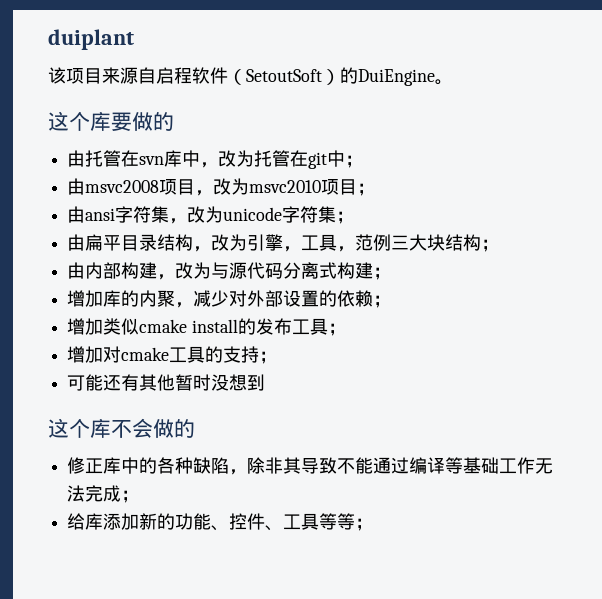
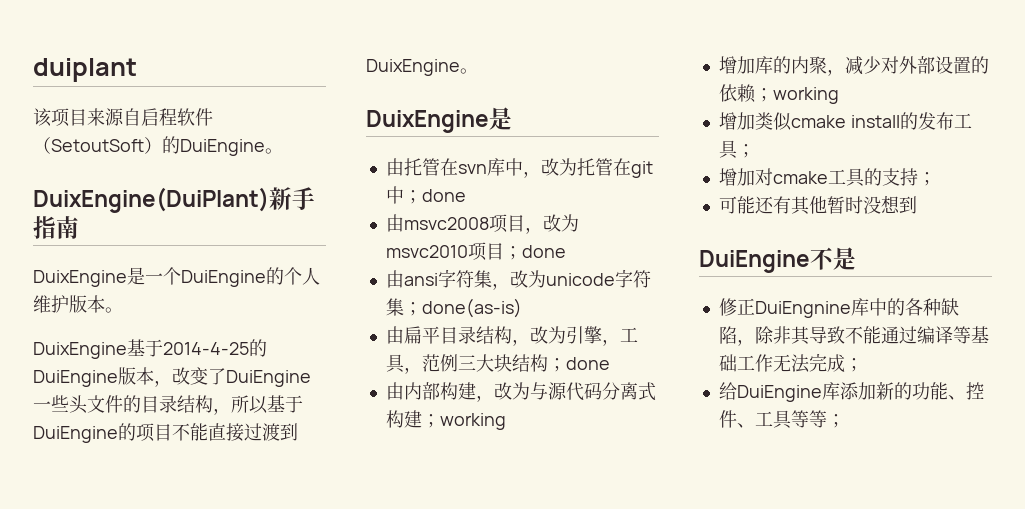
[48,111,174,131] 这个库要做的 -> [33,187,315,213] [33,216,79,239] [33,267,320,287] [33,295,123,313] [33,339,267,359] [33,367,311,387] [33,395,303,415] [33,423,298,443] [366,59,478,76] [366,107,512,133] DuixEngine(DuiPlant)新手指南 // DuixEngine是一个DuiEngine的个人维护版本。 // DuixEngine基于2014-4-25的DuiEngine版本，改变了DuiEngine一些头文件的目录结构，所以基于DuiEngine的项目不能直接过渡到DuixEngine。 // DuixEngine是
(364, 161) none -> [421,189,466,202] done
(376, 189) none -> [521,245,566,258] done
(355, 217) none -> [421,298,522,318] done(as-is)
(500, 245) none -> [565,357,610,370] done
(392, 273) none -> [439,413,506,430] working
(392, 301) none -> [772,87,839,104] working
[48,418,195,438] 这个库不会做的 -> [699,247,856,273] DuiEngine不是
(104, 466) none -> [754,301,851,318] DuiEngnine
(86, 521) none -> [736,385,822,402] DuiEngine

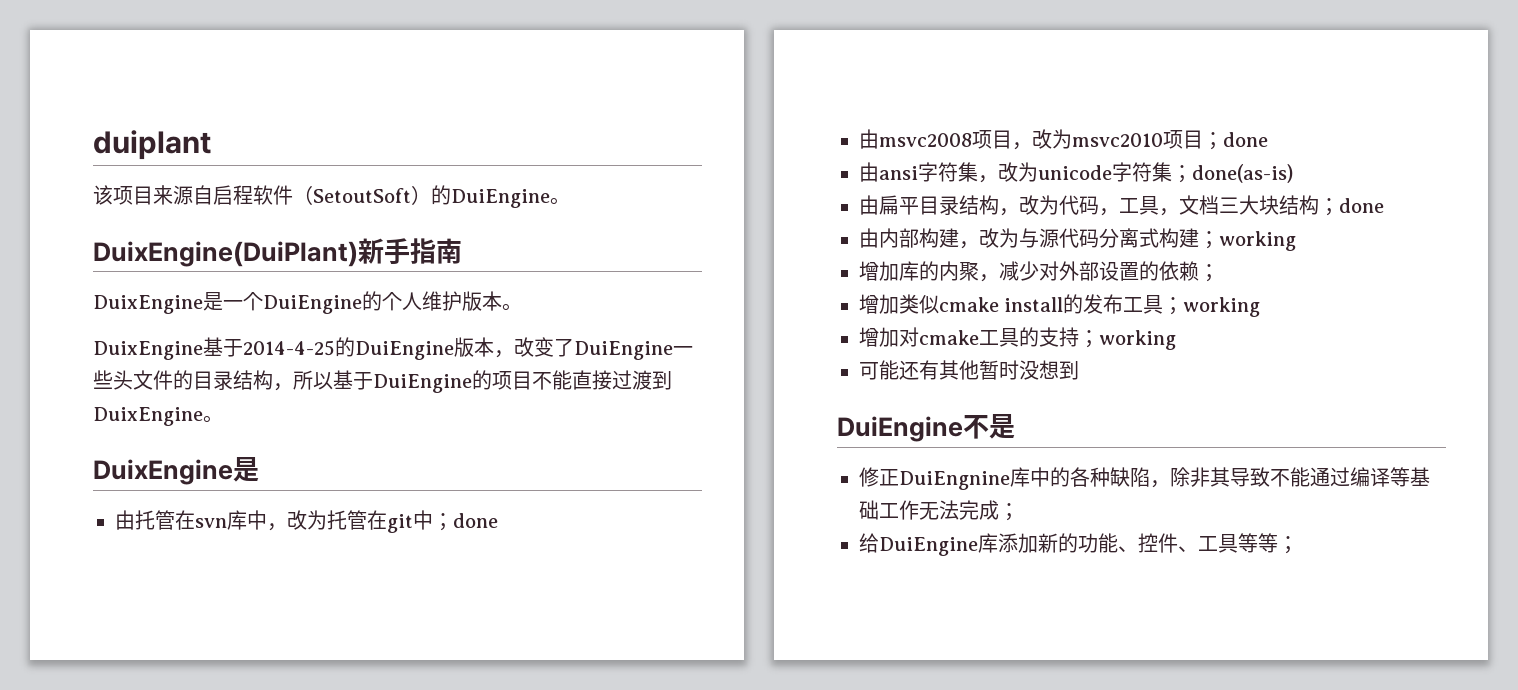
[565,326,602,344] 引擎 -> [1059,195,1099,215] 代码
[421,354,458,372] 范例 -> [1179,195,1219,215] 文档
[772,87,839,104] working -> (1219, 273) none
(755, 151) none -> [1183,297,1261,317] working
(936, 179) none -> [1099,330,1176,350] working

